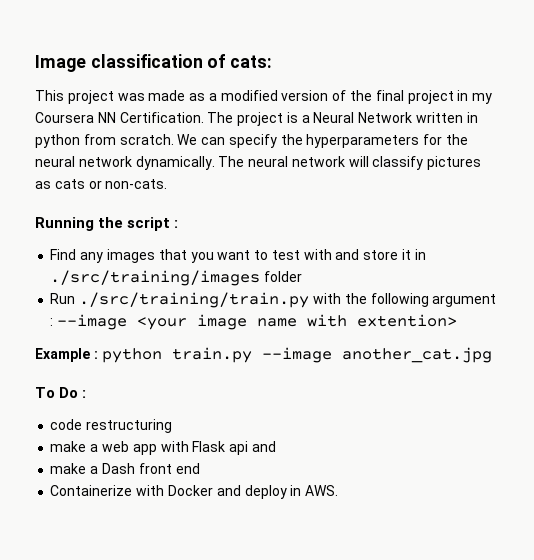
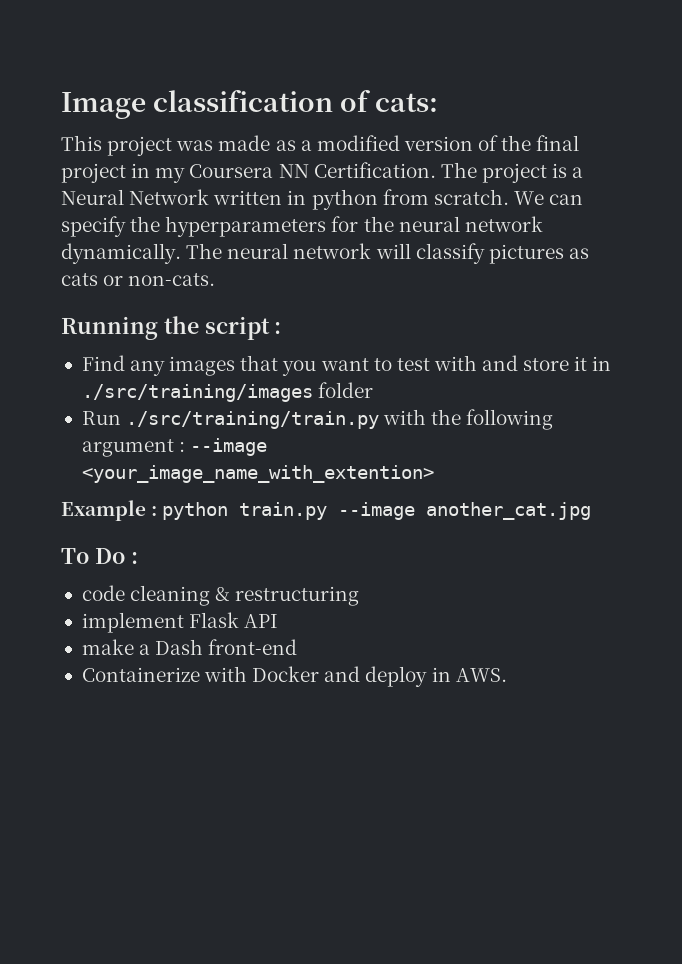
[137,314,458,330] <your image name with extention> -> [81,465,434,483] <your_image_name_with_extention>
(83, 424) none -> [130,585,231,606] cleaning &
[50,441,276,455] make a web app with Flask api and -> [81,612,279,633] implement Flask API
[138,463,200,474] front end -> [208,639,298,655] front-end

